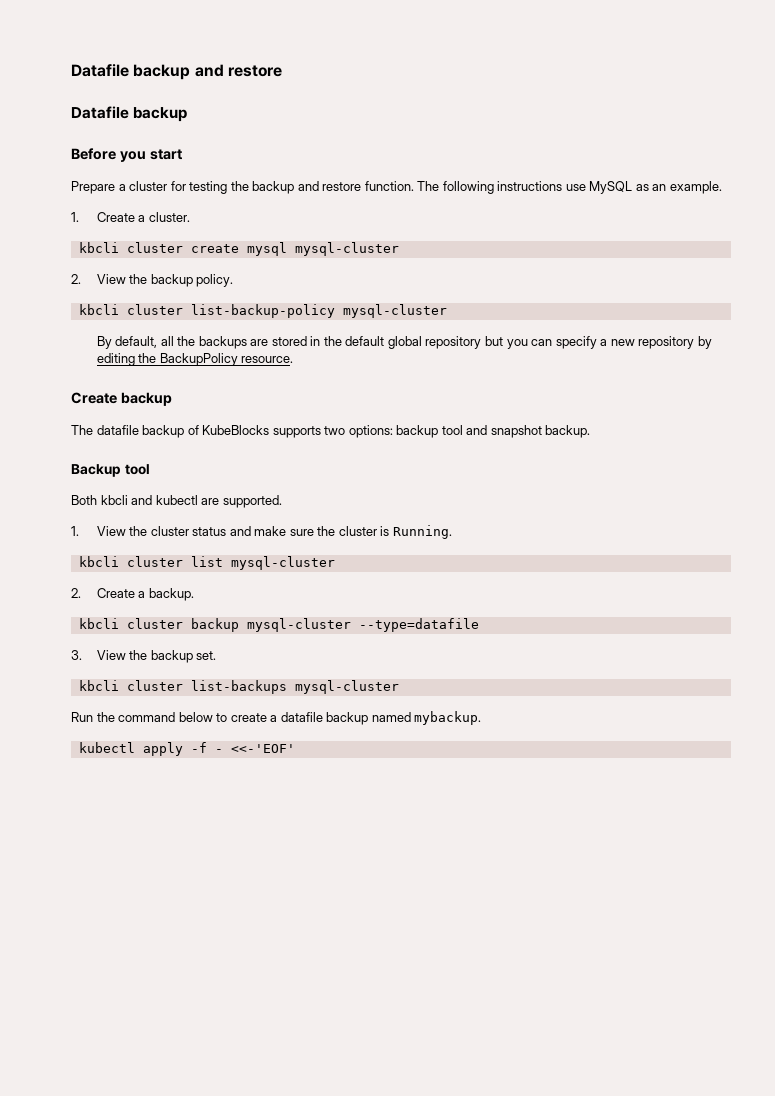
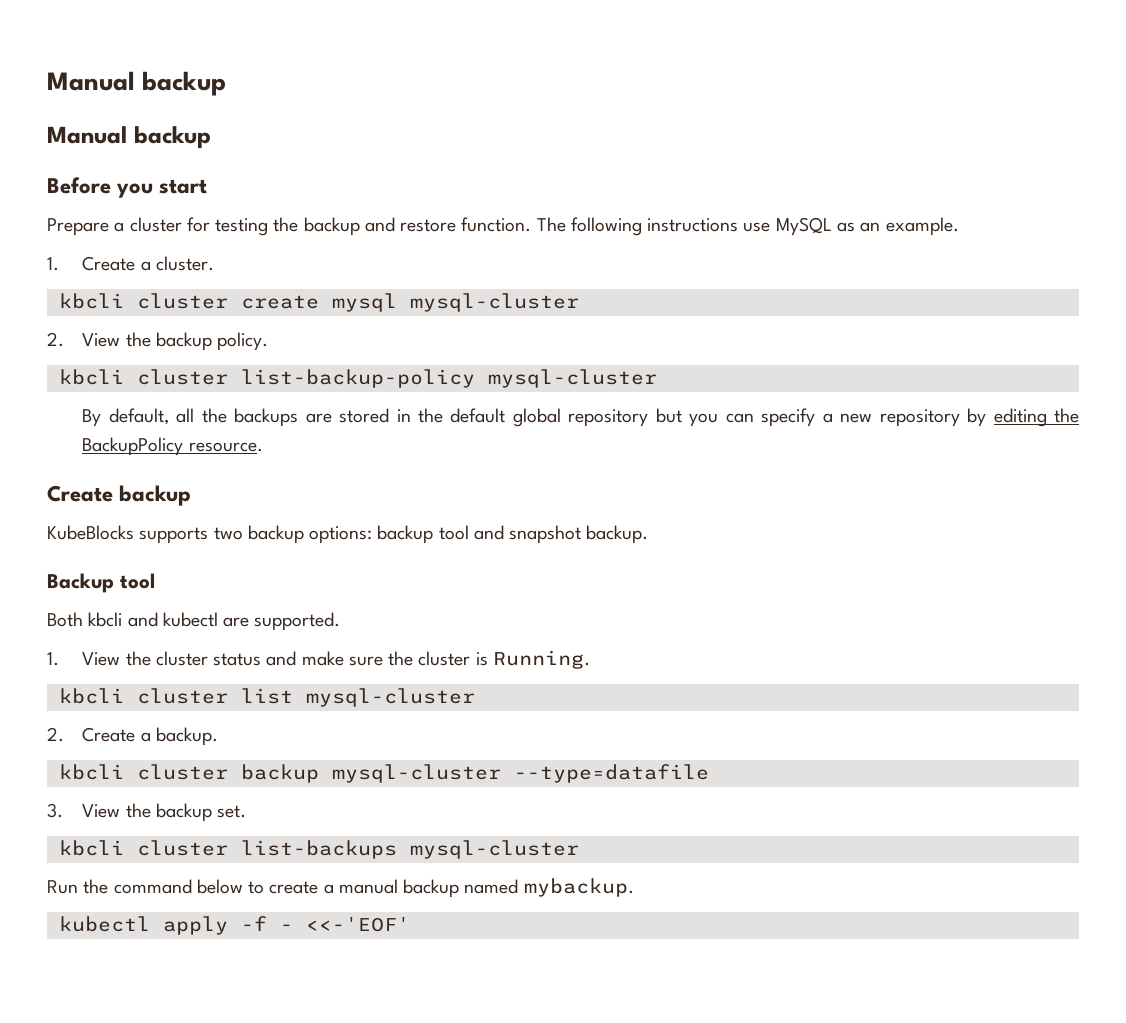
[71,64,282,80] [71,106,129,119] Datafile backup and restore // Datafile -> [47,71,227,96] [47,126,127,144] Manual backup // Manual
[71,425,199,438] The datafile backup of -> (192, 495) none
(346, 430) none -> [247,525,304,544] backup
[280,712,323,722] datafile -> [338,879,398,894] manual

